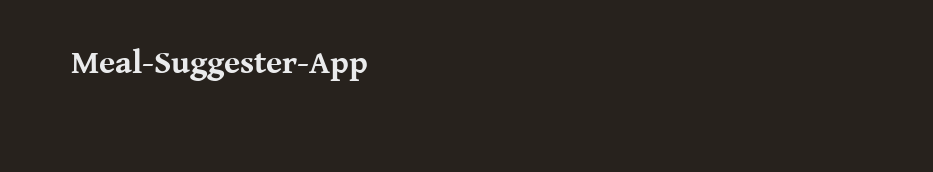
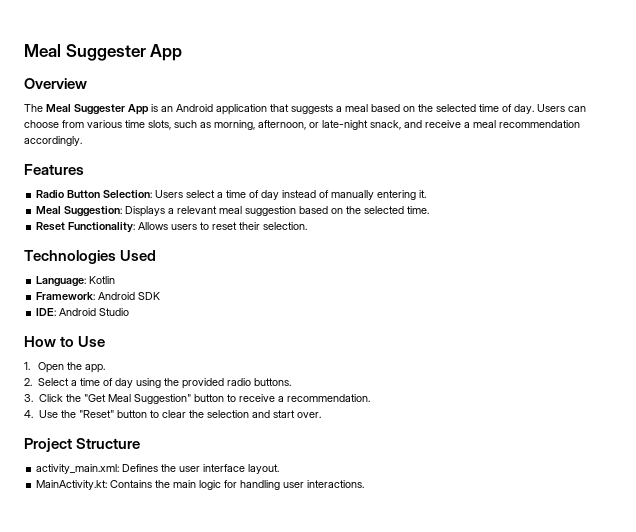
[71,48,368,81] Meal-Suggester-App -> [24,44,183,61] [24,78,87,89] [24,104,586,115] [24,120,580,130] [24,136,82,146] [24,164,84,175] [36,190,427,200] [36,206,430,217] [36,222,308,233] [24,250,157,264] [36,276,116,287] [36,292,161,300] [36,308,130,316] [24,336,106,347] [24,362,106,373] [24,378,292,389] [24,394,370,404] [24,410,321,418] [24,438,141,452] [36,464,280,474] [36,480,365,490] Meal Suggester App // Overview // The Meal Suggester App is an Android application that suggests a meal based on the selected time of day. Users can choose from various time slots, such as morning, afternoon, or late-night snack, and receive a meal recommendation accordingly. // Features // Radio Button Selection: Users select a time of day instead of manually entering it. // Meal Suggestion: Displays a relevant meal suggestion based on the selected time. // Reset Functionality: Allows users to reset their selection. // Technologies Used // Language: Kotlin // Framework: Android SDK // IDE: Android Studio // How to Use // 1. Open the app. // 2. Select a time of day using the provided radio buttons. // 3. Click the "Get Meal Suggestion" button to receive a recommendation. // 4. Use the "Reset" button to clear the selection and start over. // Project Structure // activity_main.xml: Defines the user interface layout. // MainActivity.kt: Contains the main logic for handling user interactions.

